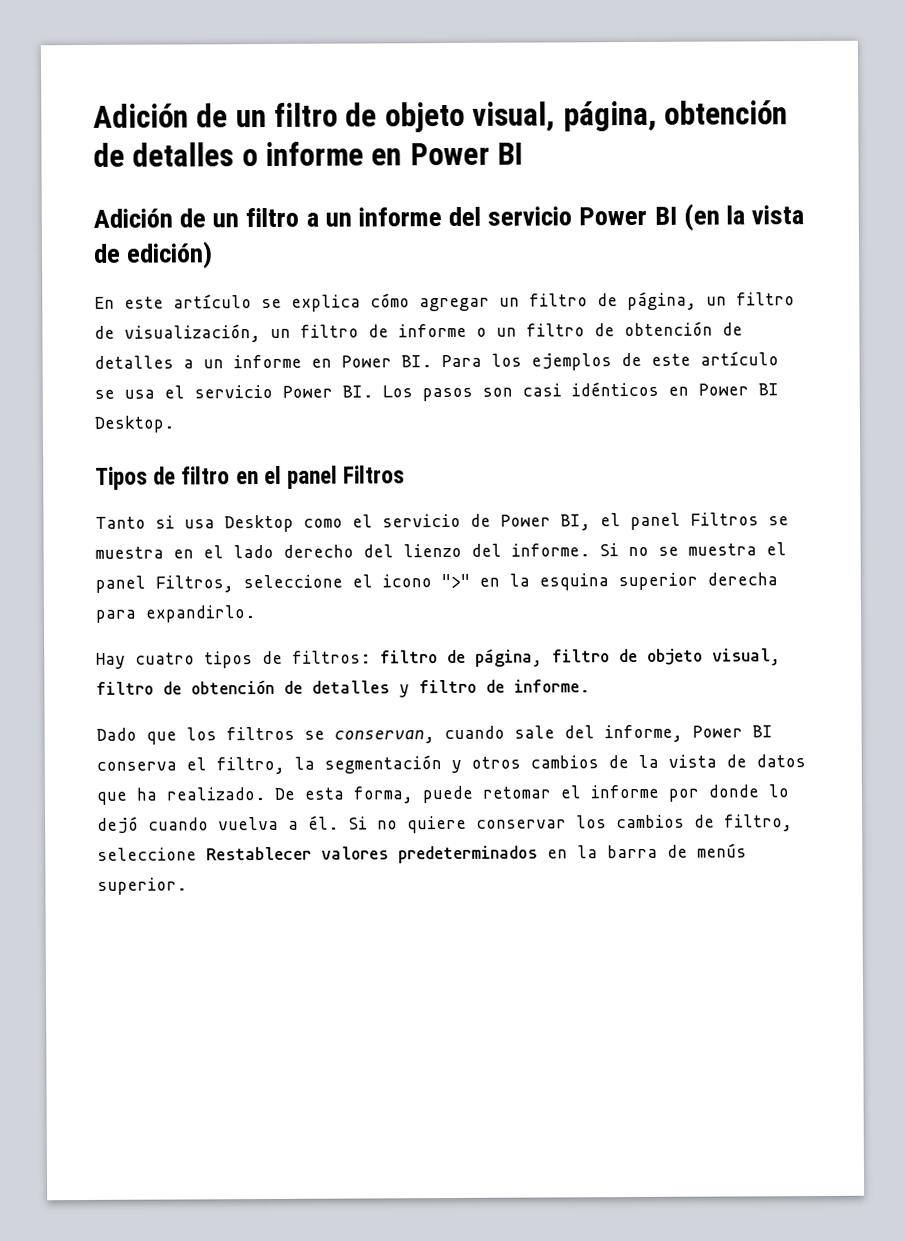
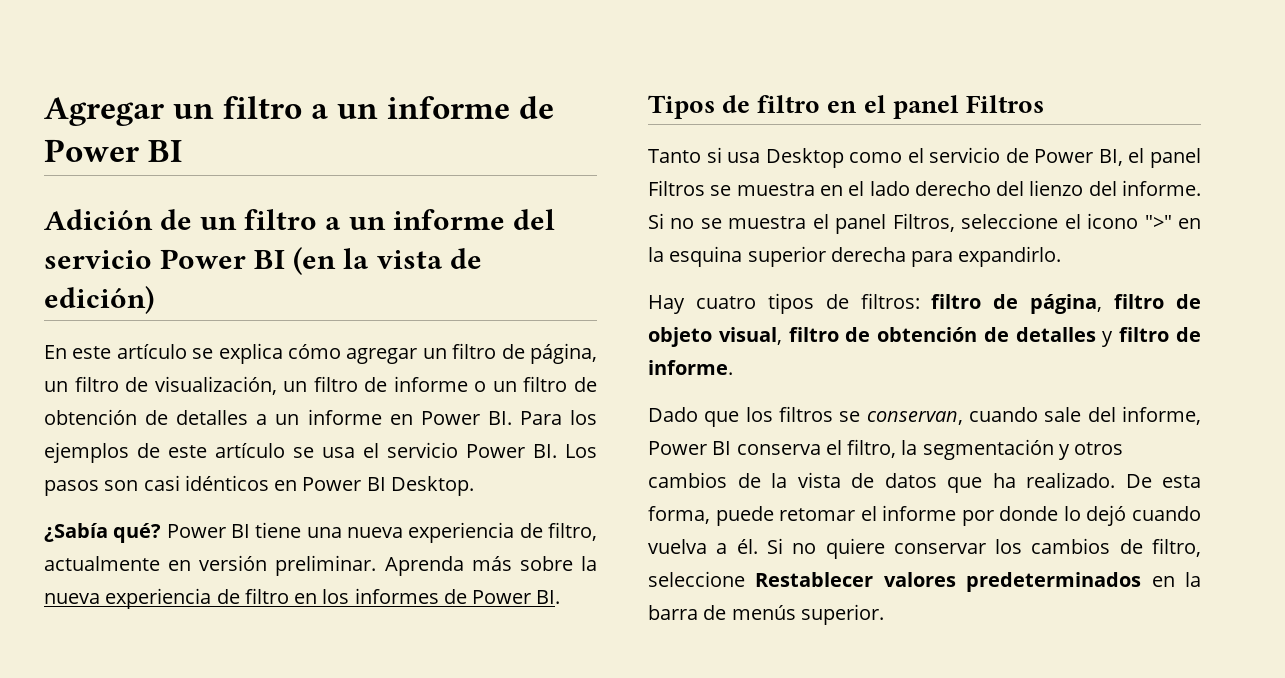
[93,100,788,133] [93,141,403,167] Adición de un filtro de objeto visual, página, obtención de detalles o informe en -> [44,96,555,126] Agregar un filtro a un informe de
(174, 424) none -> [44,522,597,543] [44,555,597,576] [44,588,561,609] // ¿Sabía qué? Power BI tiene una nueva experiencia de filtro, actualmente en versión preliminar. Aprenda más sobre la nueva experiencia de filtro en los informes de Power BI.

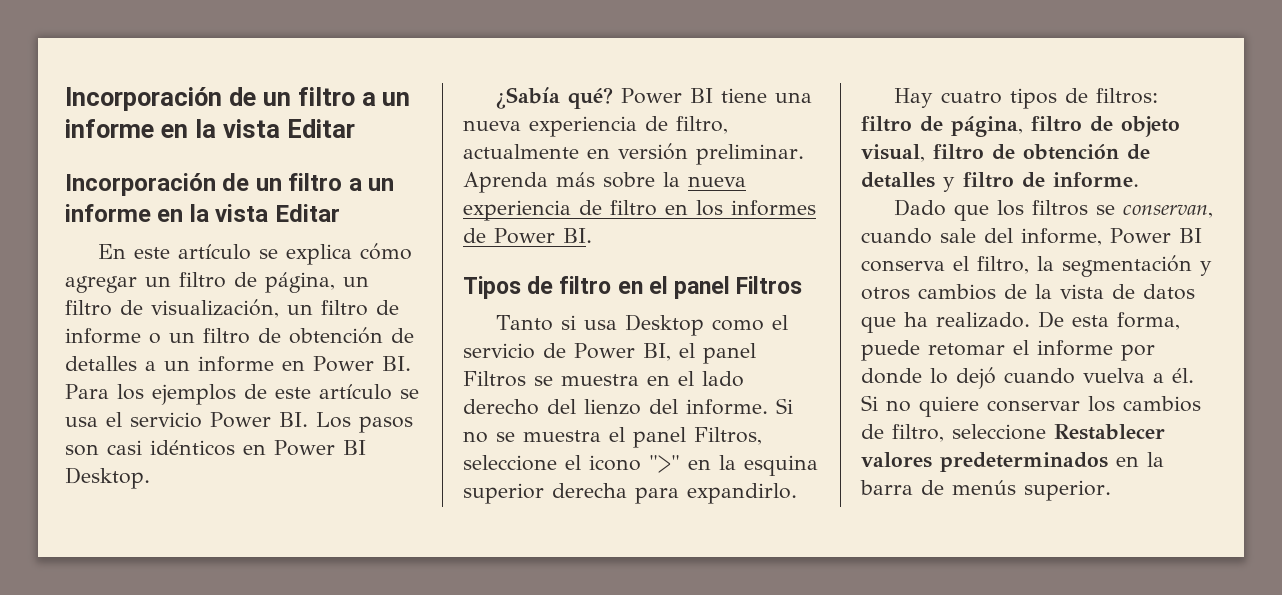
[44,96,555,126] [44,139,183,162] [44,209,555,230] [44,247,482,275] [44,286,154,314] Agregar un filtro a un informe de Power BI // Adición de un filtro a un informe del servicio Power BI (en la vista de edición) -> [65,87,411,111] [65,119,355,138] [65,173,395,196] [65,204,340,222] Incorporación de un filtro a un informe en la vista Editar // Incorporación de un filtro a un informe en la vista Editar

